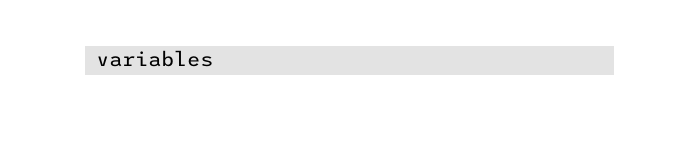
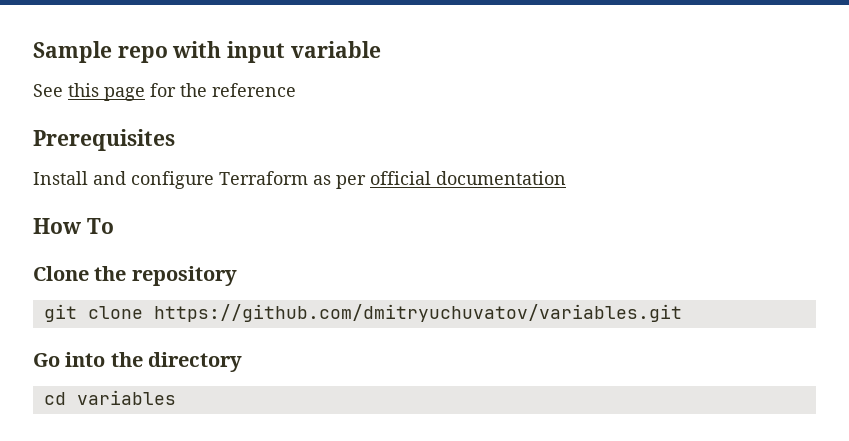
(95, 58) none -> [33,41,381,63] [33,83,296,101] [33,129,175,151] [33,171,566,189] [33,218,114,234] [33,266,237,286] [43,304,682,322] [33,352,243,372] [43,392,66,405] Sample repo with input variable // See this page for the reference // Prerequisites // Install and configure Terraform as per official documentation // How To // Clone the repository // git clone https://github.com/dmitryuchuvatov/variables.git // Go into the directory // cd

